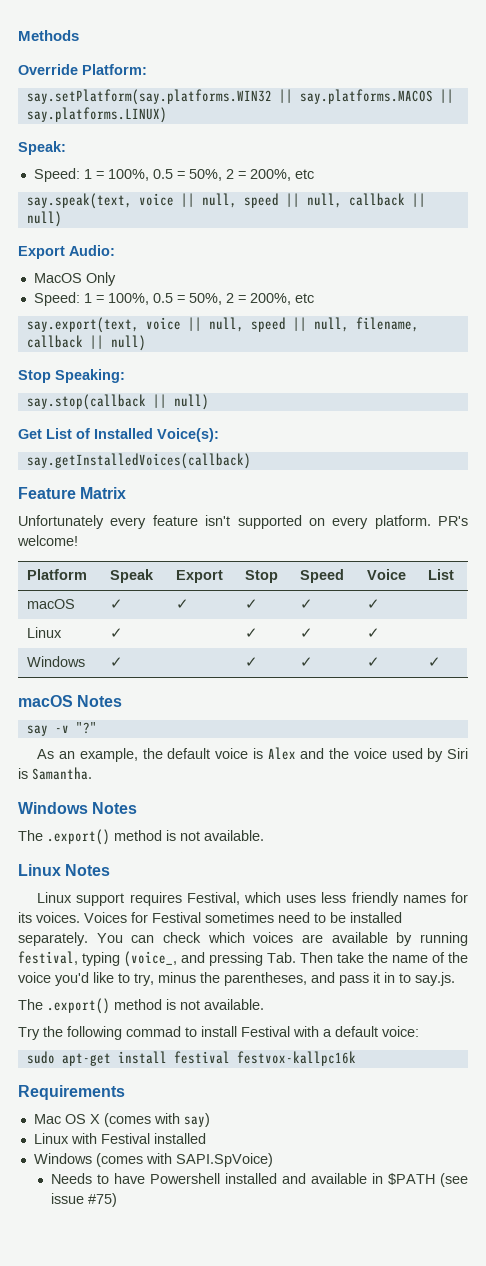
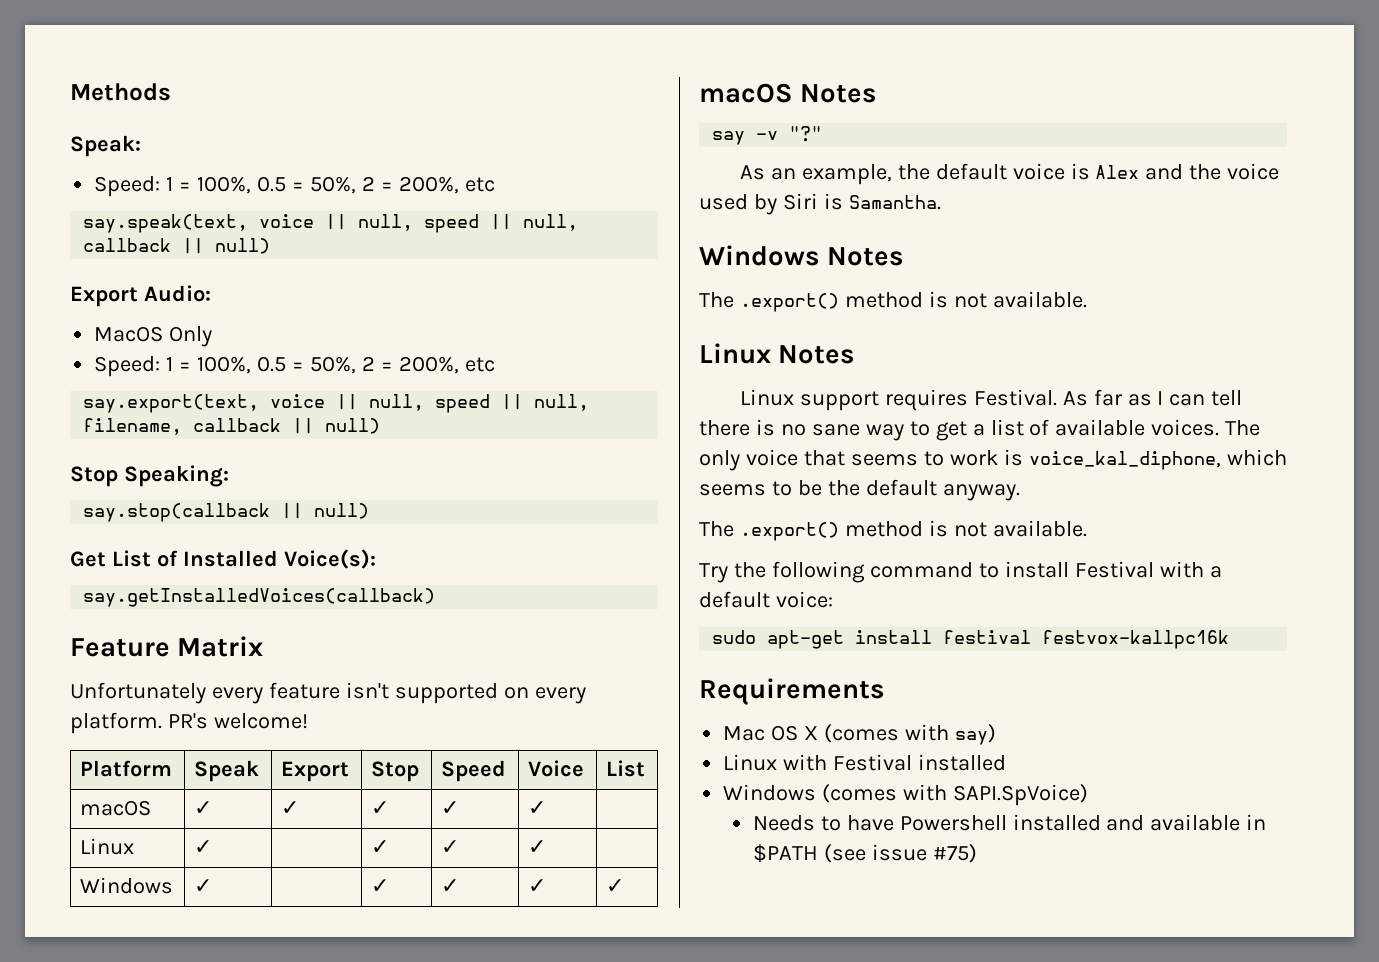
[18,64,147,75] [26,89,454,105] [26,107,167,123] // Override Platform: // say.setPlatform(say.platforms.WIN32 || say.platforms.MACOS || say.platforms.LINUX) -> (171, 92) none
[186,892,468,906] [18,912,402,923] [18,932,469,946] [18,951,468,967] [18,972,455,986] Festival, which uses less friendly names for its voices. Voices for Festival sometimes need to be installed separately. You can check which voices are available by running festival, typing (voice_, and pressing Tab. Then take the name of the voice you'd like to try, minus the parentheses, and pass it in to say.js. -> [973,389,1243,406] [699,419,1261,441] [699,449,1287,471] [699,479,1020,501] Festival. As far as I can tell there is no sane way to get a list of available voices. The only voice that seems to work is voice_kal_diphone, which seems to be the default anyway.
[126,1026,181,1037] commad -> [869,562,973,578] command

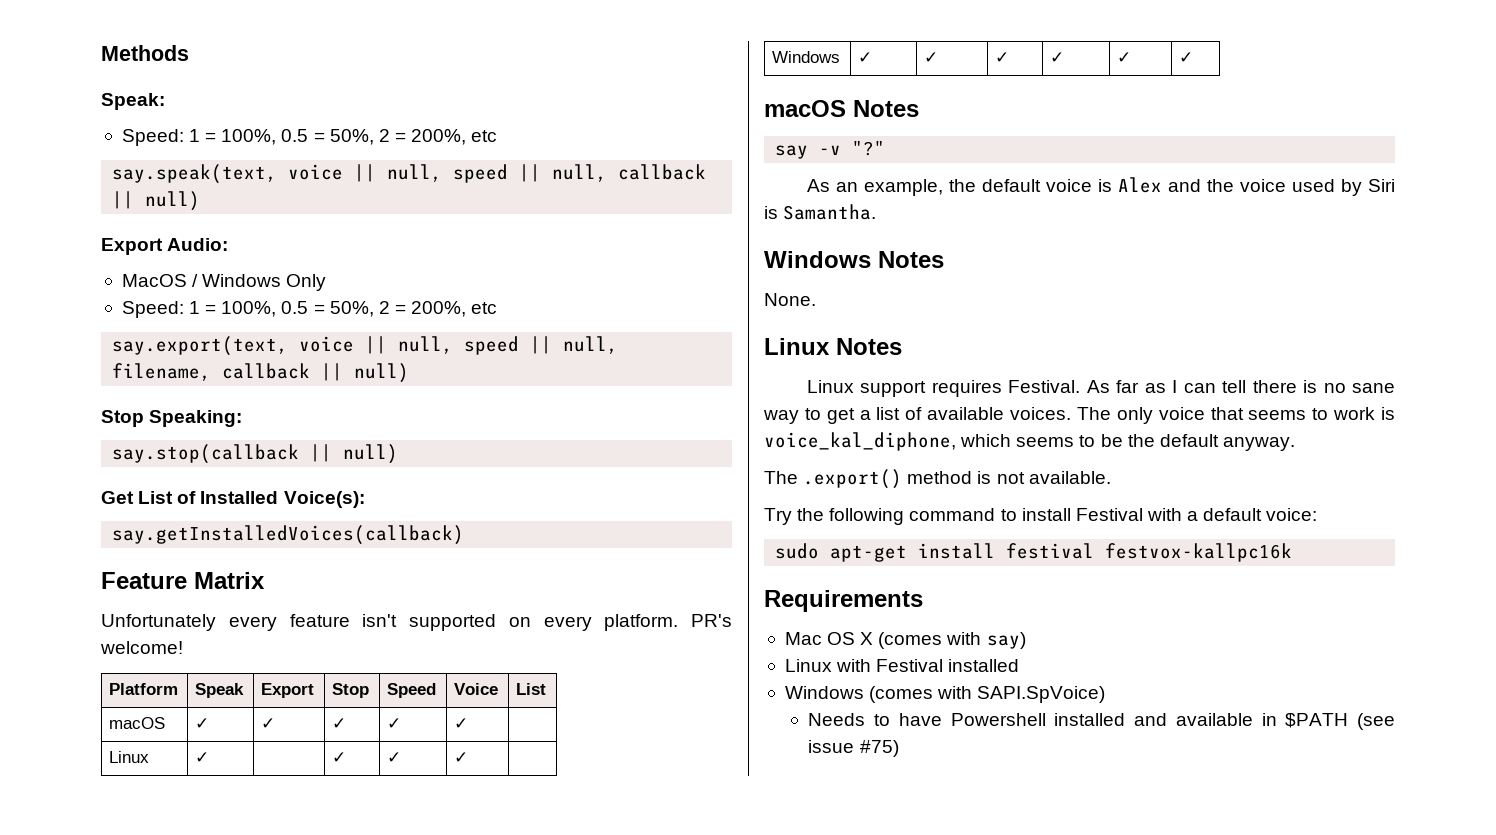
(164, 334) none -> [192,274,282,287] / Windows
(213, 886) none -> [924,52,939,63] ✓
[699,291,1087,312] The .export() method is not available. -> [764,293,816,306] None.

